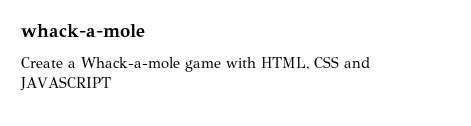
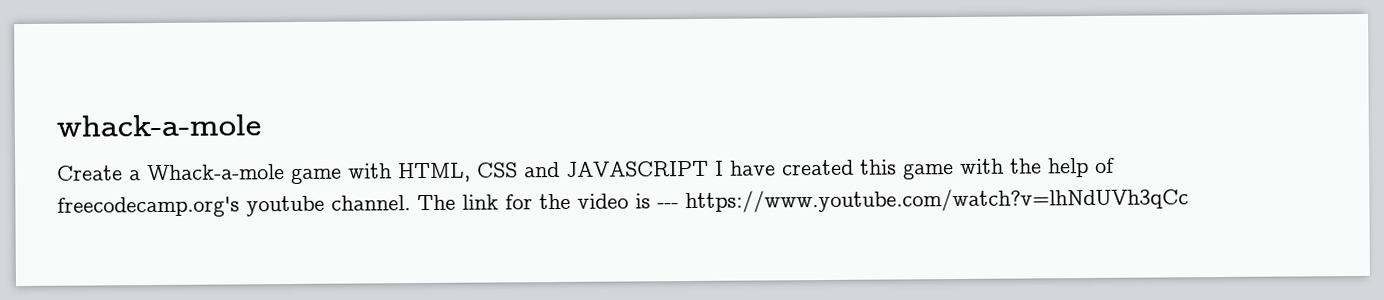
(111, 83) none -> [715,157,1115,180] [57,187,1189,218] I have created this game with the help of freecodecamp.org's youtube channel. The link for the video is --- https://www.youtube.com/watch?v=lhNdUVh3qCc

